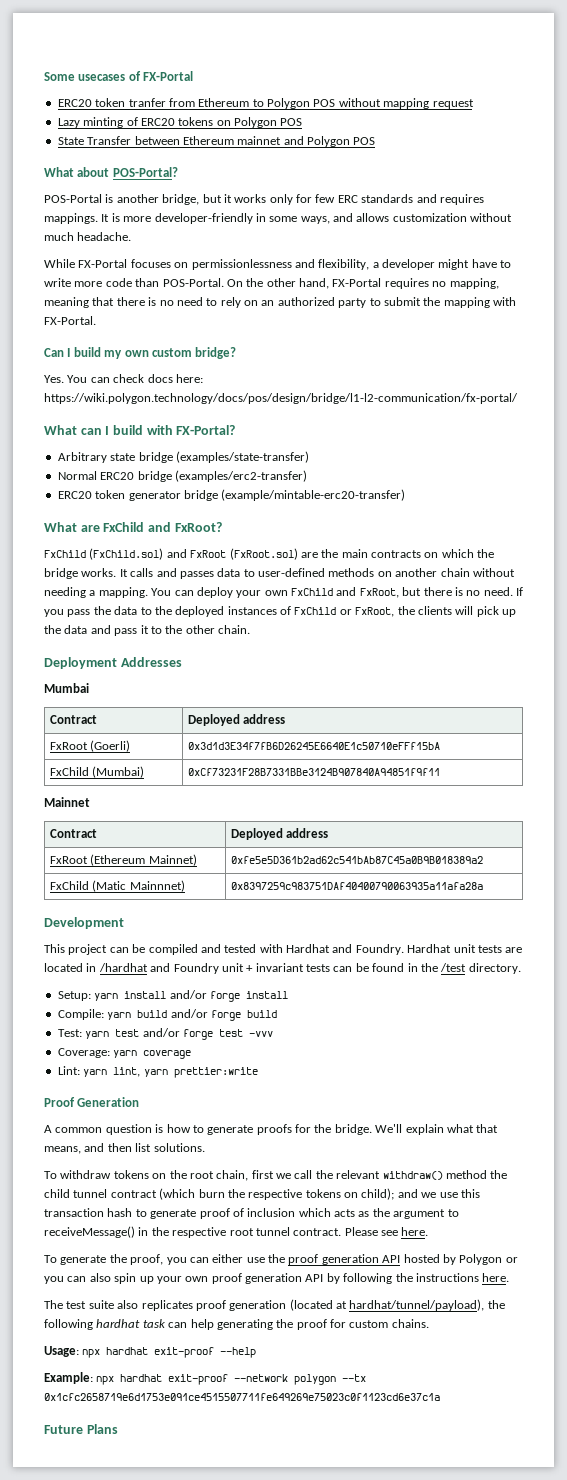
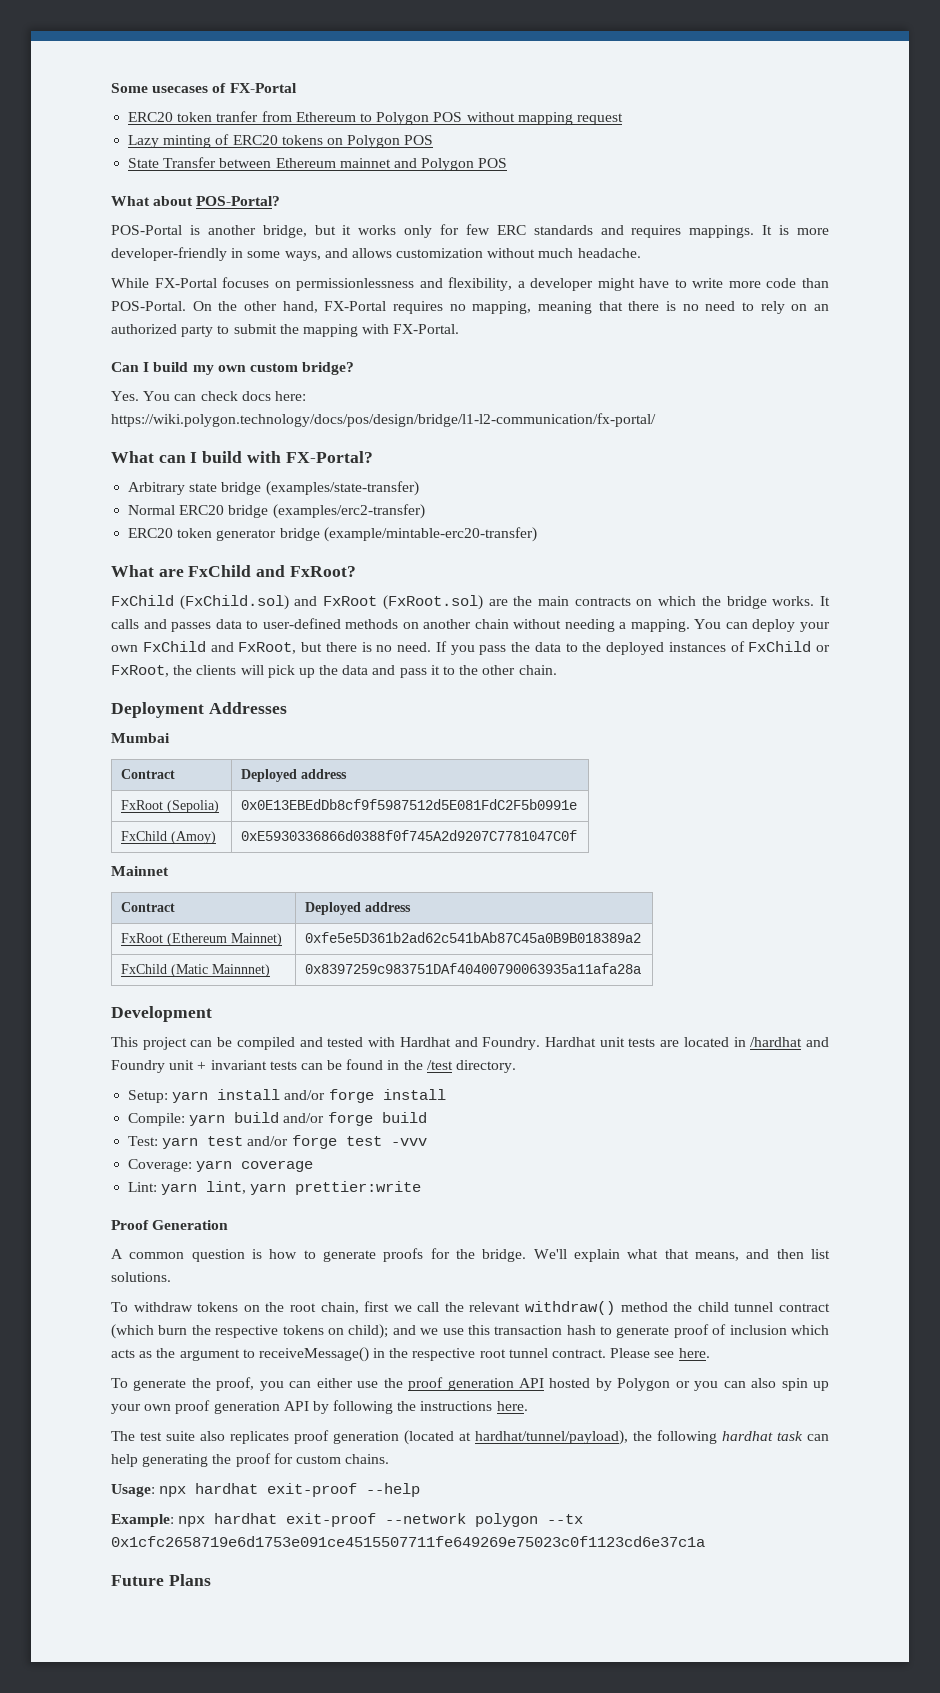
[90,740,131,752] [187,742,440,750] [49,766,145,778] [187,768,440,776] (Goerli) | 0x3d1d3E34f7fB6D26245E6640E1c50710eFFf15bA // FxChild (Mumbai) | 0xCf73231F28B7331BBe3124B907840A94851f9f11 -> [167,800,220,813] [241,799,578,810] [121,831,217,844] [241,830,578,841] (Sepolia) | 0x0E13EBEdDb8cf9f5987512d5E081FdC2F5b0991e // FxChild (Amoy) | 0xE5930336866d0388f0f745A2d9207C7781047C0f

